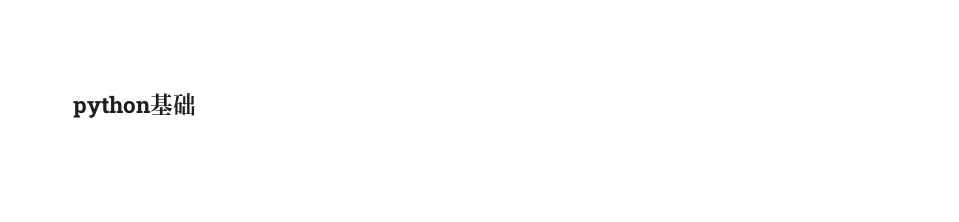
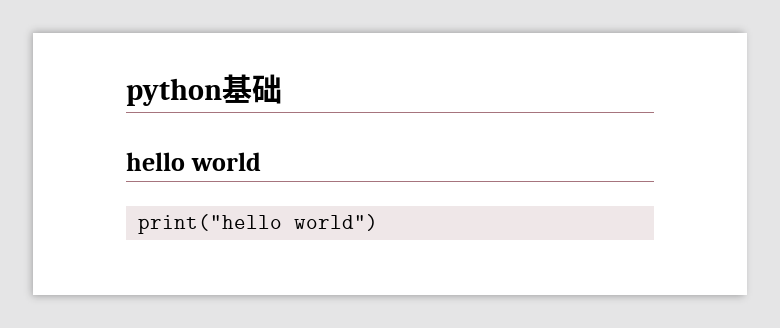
(196, 104) none -> [126,152,261,171] [138,214,378,234] // hello world // print("hello world")

